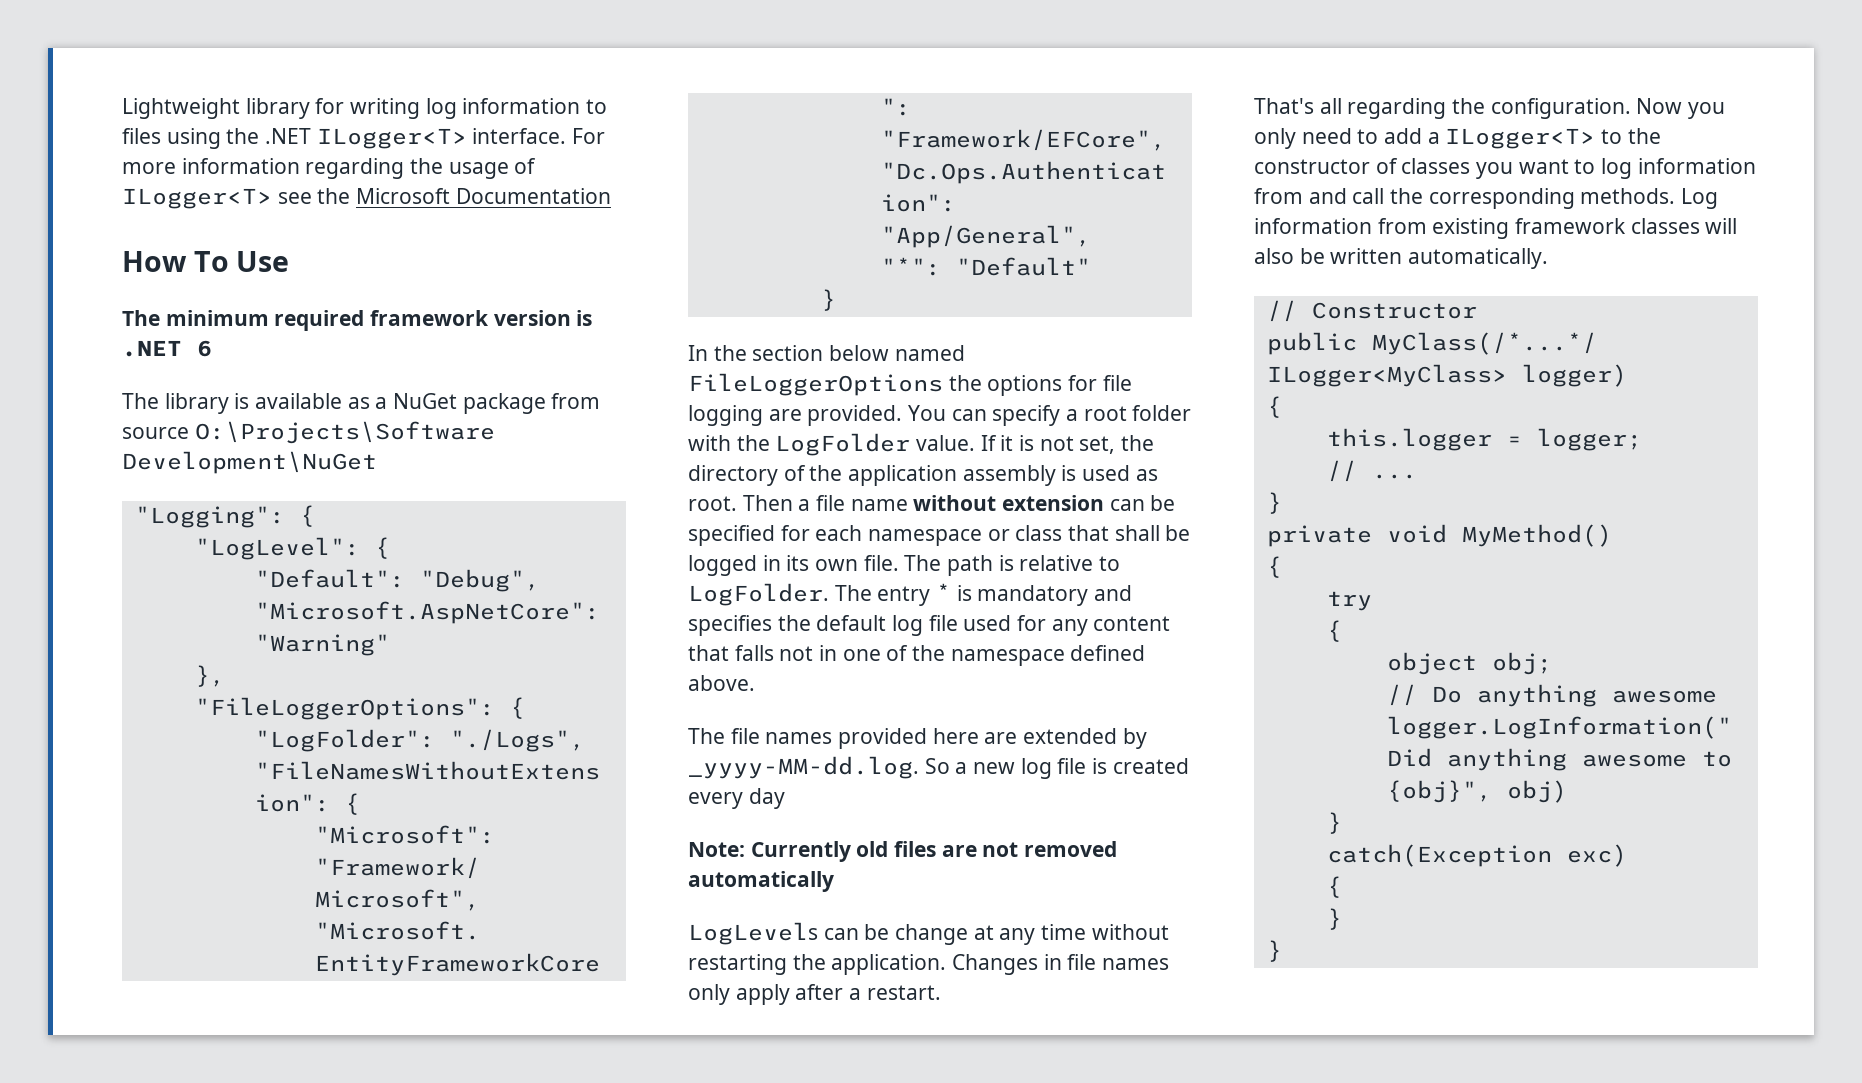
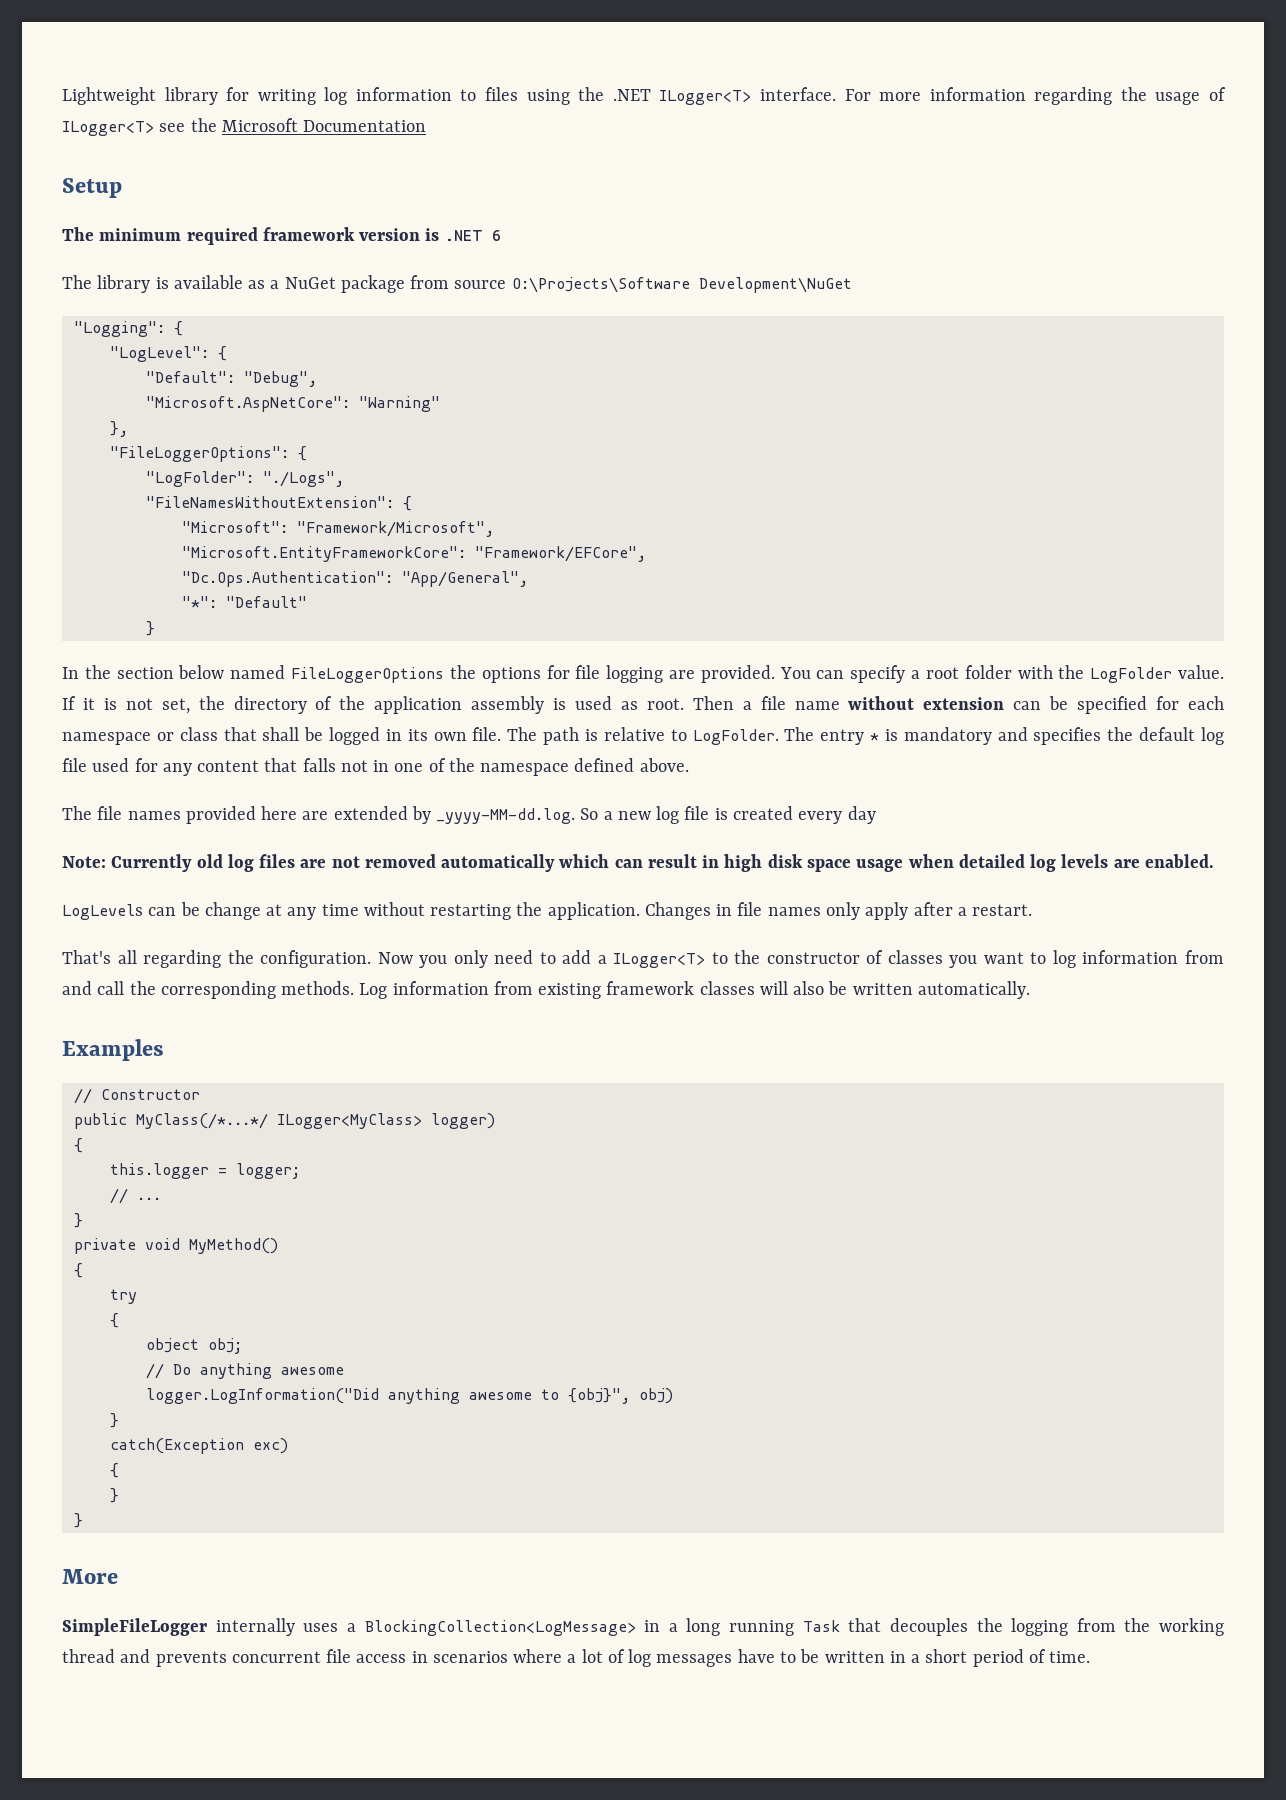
[122,251,290,272] How To Use -> [62,178,122,198] Setup
(889, 849) none -> [227,854,254,872] log
(834, 881) none -> [559,854,1214,872] which can result in high disk space usage when detailed log levels are enabled.
(1549, 258) none -> [62,1039,164,1061] // Examples
(1282, 951) none -> [62,1569,118,1584] [62,1618,1224,1636] [62,1649,1091,1667] // More // SimpleFileLogger internally uses a BlockingCollection<LogMessage> in a long running Task that decouples the logging from the working thread and prevents concurrent file access in scenarios where a lot of log messages have to be written in a short period of time.

